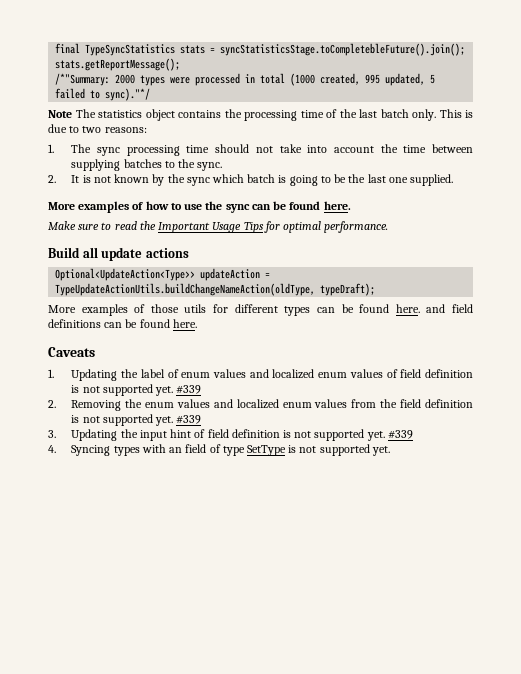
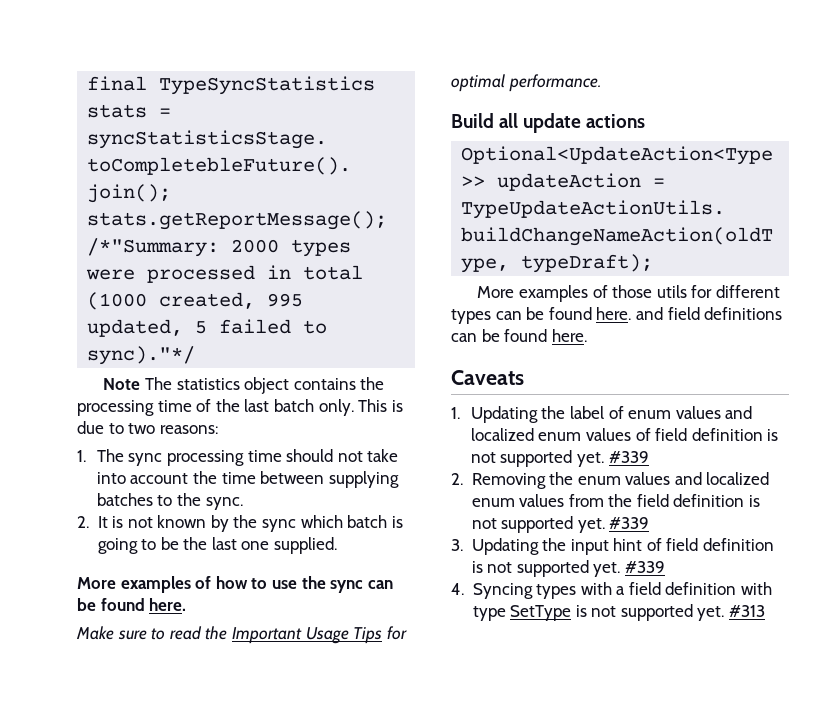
[169,444,221,453] an field of -> [616,582,773,595] a field definition with
(390, 451) none -> [729,605,766,617] #313

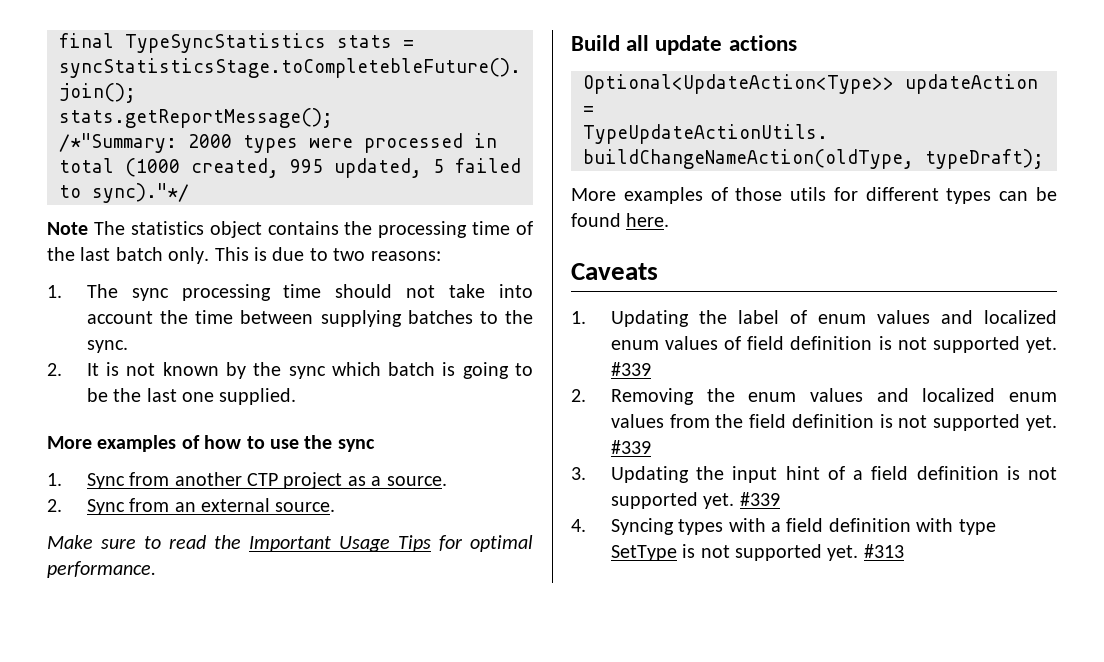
[367,580,393,589] [77,598,187,611] can be found here. -> [47,472,447,489] [47,498,336,515] // 1. Sync from another CTP project as a source. // 2. Sync from an external source.
[635,307,783,320] [451,329,587,342] and field definitions can be found here. -> (670, 220) none
(662, 544) none -> [853,470,864,480] a

